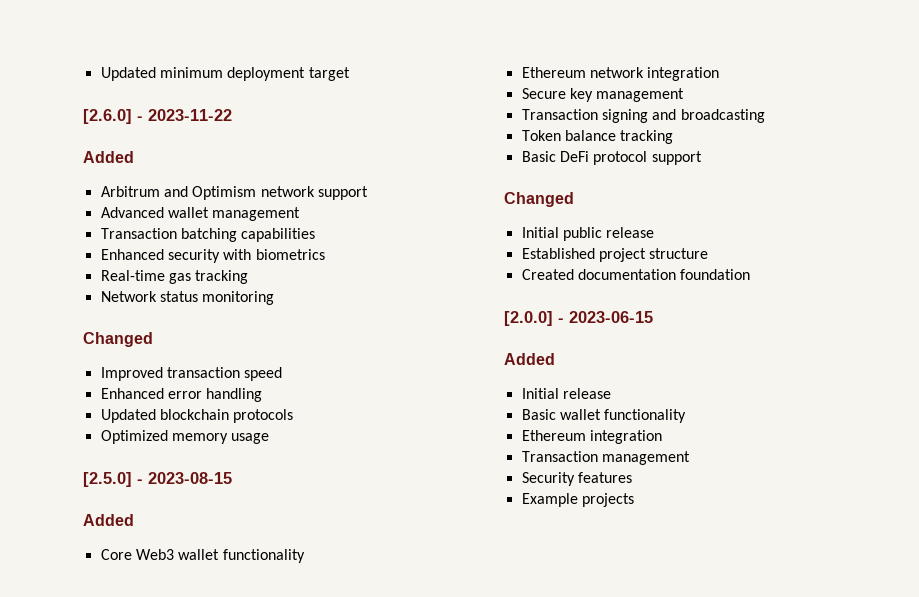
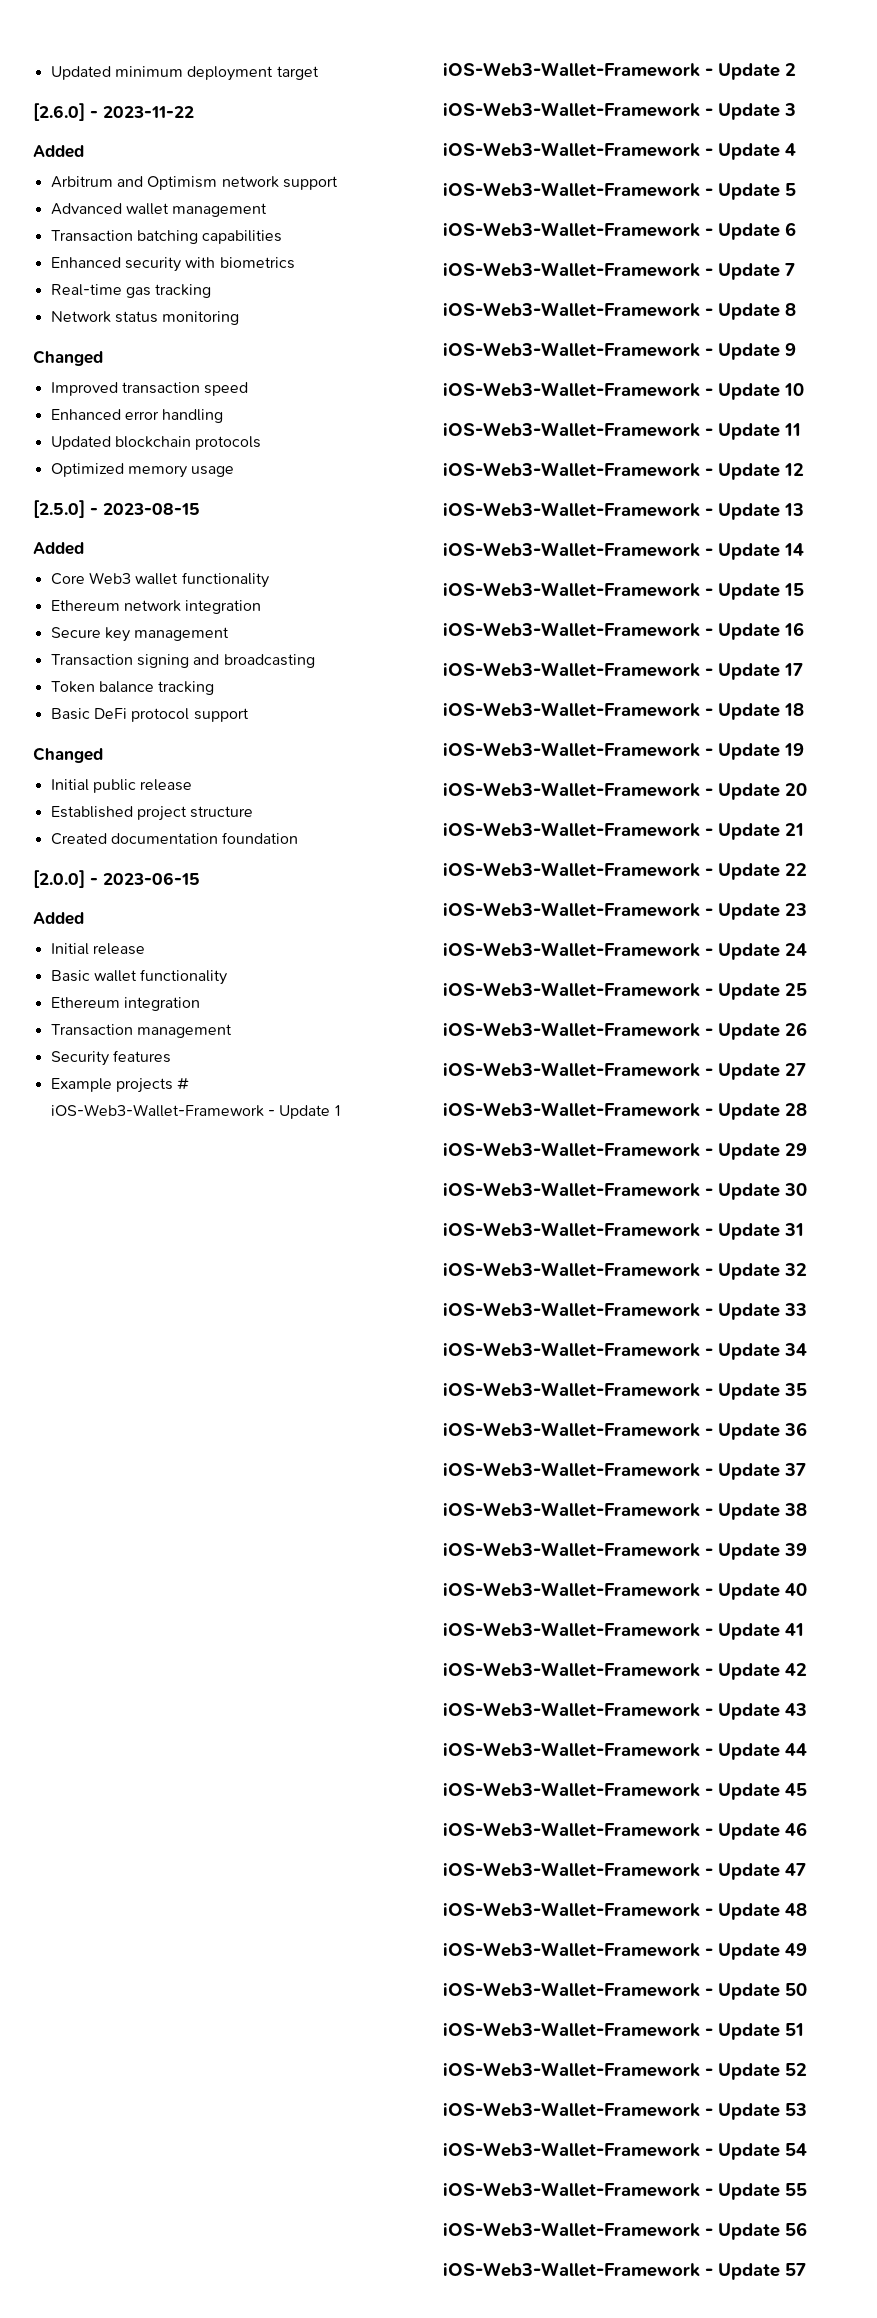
(634, 500) none -> [177,1077,190,1090] [50,1104,340,1119] [443,62,796,80] [443,102,796,120] [443,142,796,160] [443,182,796,200] [443,222,796,240] [443,262,795,280] [443,302,796,320] [443,342,796,360] [443,382,804,400] [443,422,801,440] [443,462,804,480] [443,502,804,520] [443,542,804,560] [443,582,804,600] [443,622,804,640] [443,662,803,680] [443,702,804,720] [443,742,804,760] [443,782,807,800] [443,822,804,840] [443,862,807,880] [443,902,807,920] [443,942,807,960] [443,982,807,1000] [443,1022,807,1040] [443,1062,806,1080] [443,1102,807,1120] [443,1142,807,1160] [443,1182,807,1200] [443,1222,804,1240] [443,1262,807,1280] [443,1302,807,1320] [443,1342,807,1360] [443,1382,807,1400] [443,1422,807,1440] [443,1462,806,1480] [443,1502,807,1520] [443,1542,807,1560] [443,1582,807,1600] [443,1622,804,1640] [443,1662,807,1680] [443,1702,807,1720] [443,1742,807,1760] [443,1782,807,1800] [443,1822,807,1840] [443,1862,806,1880] [443,1902,807,1920] [443,1942,807,1960] [443,1982,807,2000] [443,2022,804,2040] [443,2062,807,2080] [443,2102,807,2120] [443,2142,807,2160] [443,2182,807,2200] [443,2222,807,2240] [443,2262,806,2280] # iOS-Web3-Wallet-Framework - Update 1 // iOS-Web3-Wallet-Framework - Update 2 // iOS-Web3-Wallet-Framework - Update 3 // iOS-Web3-Wallet-Framework - Update 4 // iOS-Web3-Wallet-Framework - Update 5 // iOS-Web3-Wallet-Framework - Update 6 // iOS-Web3-Wallet-Framework - Update 7 // iOS-Web3-Wallet-Framework - Update 8 // iOS-Web3-Wallet-Framework - Update 9 // iOS-Web3-Wallet-Framework - Update 10 // iOS-Web3-Wallet-Framework - Update 11 // iOS-Web3-Wallet-Framework - Update 12 // iOS-Web3-Wallet-Framework - Update 13 // iOS-Web3-Wallet-Framework - Update 14 // iOS-Web3-Wallet-Framework - Update 15 // iOS-Web3-Wallet-Framework - Update 16 // iOS-Web3-Wallet-Framework - Update 17 // iOS-Web3-Wallet-Framework - Update 18 // iOS-Web3-Wallet-Framework - Update 19 // iOS-Web3-Wallet-Framework - Update 20 // iOS-Web3-Wallet-Framework - Update 21 // iOS-Web3-Wallet-Framework - Update 22 // iOS-Web3-Wallet-Framework - Update 23 // iOS-Web3-Wallet-Framework - Update 24 // iOS-Web3-Wallet-Framework - Update 25 // iOS-Web3-Wallet-Framework - Update 26 // iOS-Web3-Wallet-Framework - Update 27 // iOS-Web3-Wallet-Framework - Update 28 // iOS-Web3-Wallet-Framework - Update 29 // iOS-Web3-Wallet-Framework - Update 30 // iOS-Web3-Wallet-Framework - Update 31 // iOS-Web3-Wallet-Framework - Update 32 // iOS-Web3-Wallet-Framework - Update 33 // iOS-Web3-Wallet-Framework - Update 34 // iOS-Web3-Wallet-Framework - Update 35 // iOS-Web3-Wallet-Framework - Update 36 // iOS-Web3-Wallet-Framework - Update 37 // iOS-Web3-Wallet-Framework - Update 38 // iOS-Web3-Wallet-Framework - Update 39 // iOS-Web3-Wallet-Framework - Update 40 // iOS-Web3-Wallet-Framework - Update 41 // iOS-Web3-Wallet-Framework - Update 42 // iOS-Web3-Wallet-Framework - Update 43 // iOS-Web3-Wallet-Framework - Update 44 // iOS-Web3-Wallet-Framework - Update 45 // iOS-Web3-Wallet-Framework - Update 46 // iOS-Web3-Wallet-Framework - Update 47 // iOS-Web3-Wallet-Framework - Update 48 // iOS-Web3-Wallet-Framework - Update 49 // iOS-Web3-Wallet-Framework - Update 50 // iOS-Web3-Wallet-Framework - Update 51 // iOS-Web3-Wallet-Framework - Update 52 // iOS-Web3-Wallet-Framework - Update 53 // iOS-Web3-Wallet-Framework - Update 54 // iOS-Web3-Wallet-Framework - Update 55 // iOS-Web3-Wallet-Framework - Update 56 // iOS-Web3-Wallet-Framework - Update 57

